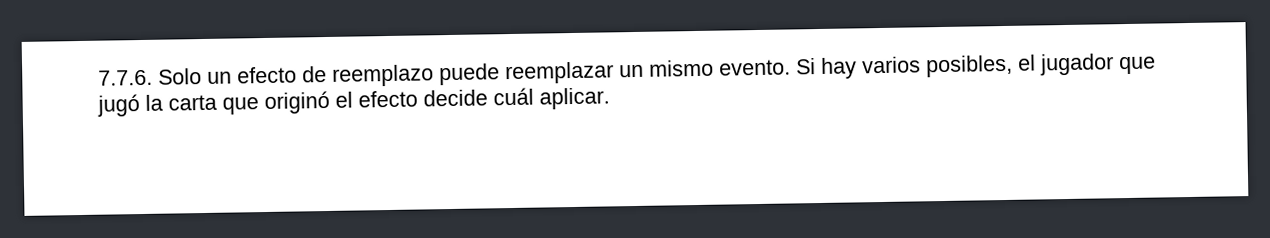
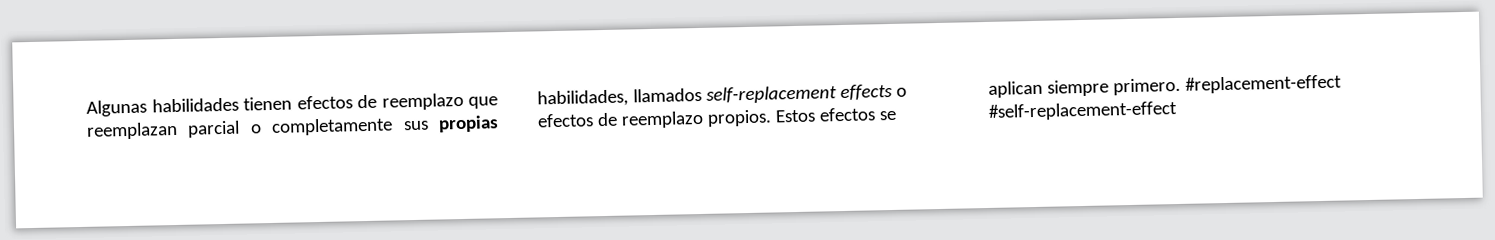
[98,53,1156,87] [97,87,610,117] 7.7.6. Solo un efecto de reemplazo puede reemplazar un mismo evento. Si hay varios posibles, el jugador que jugó la carta que originó el efecto decide cuál aplicar. -> [86,92,498,117] [86,115,499,140] [537,83,907,108] [537,107,897,129] [988,74,1342,98] [988,101,1178,121] Algunas habilidades tienen efectos de reemplazo que reemplazan parcial o completamente sus propias habilidades, llamados self-replacement effects o efectos de reemplazo propios. Estos efectos se aplican siempre primero. #replacement-effect #self-replacement-effect

